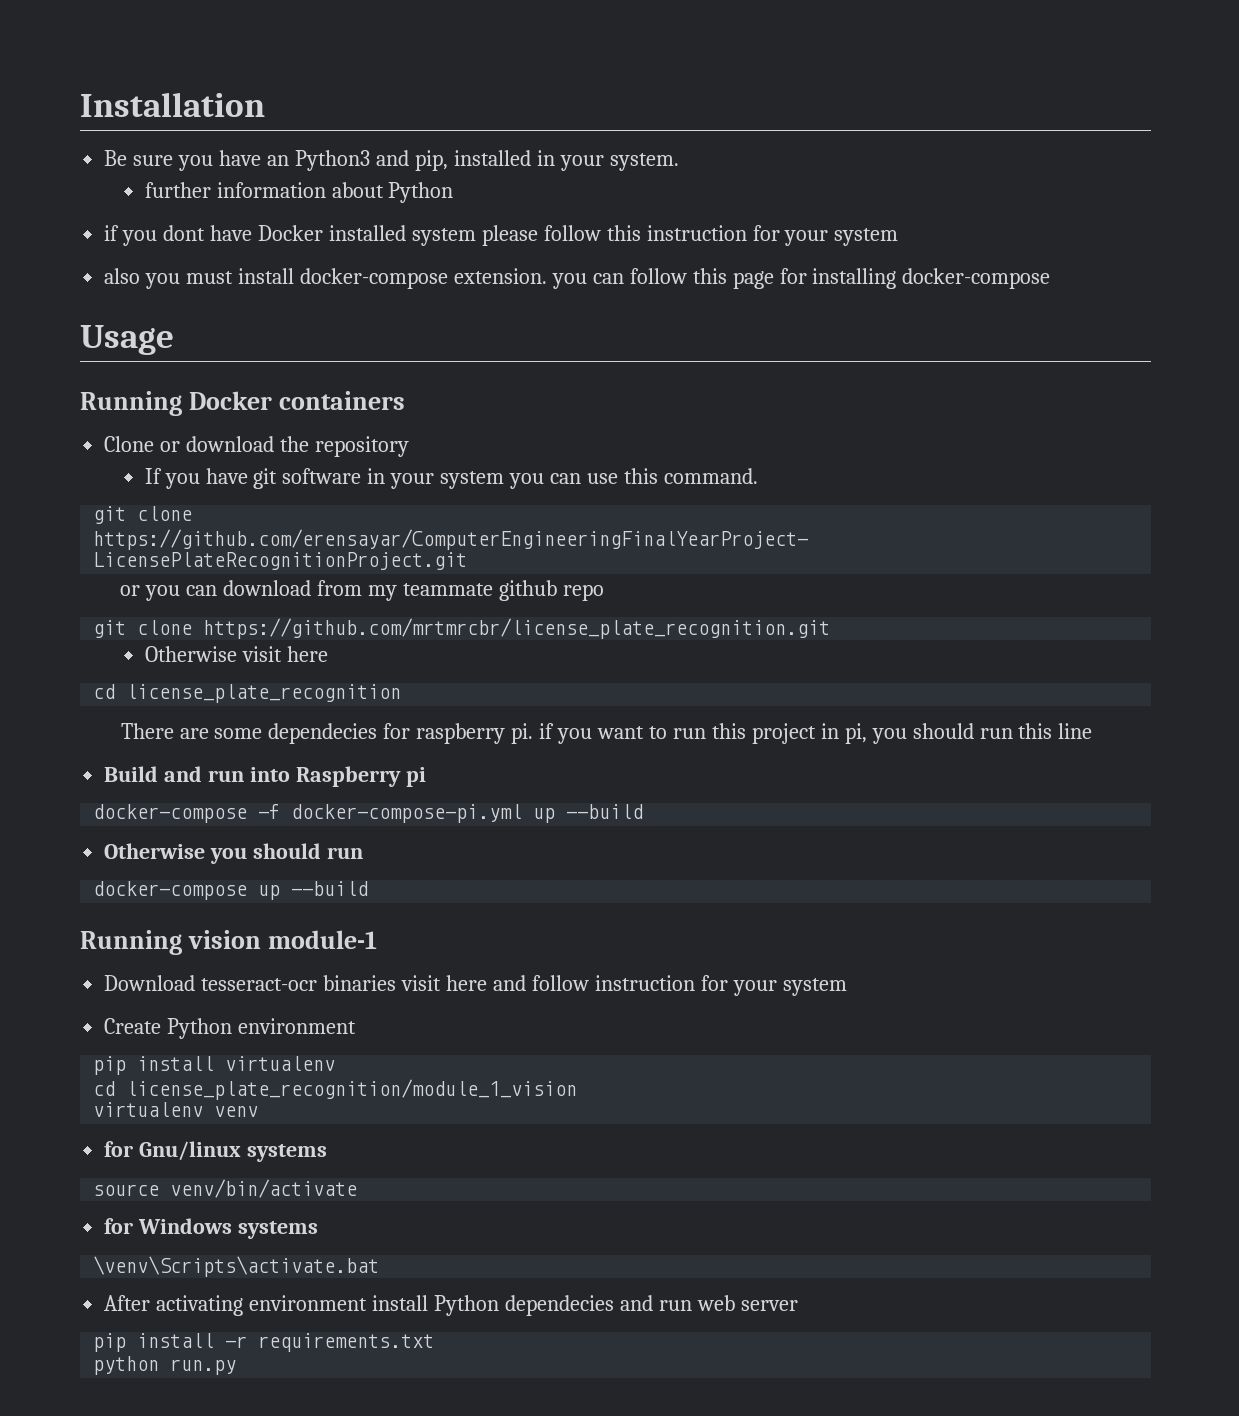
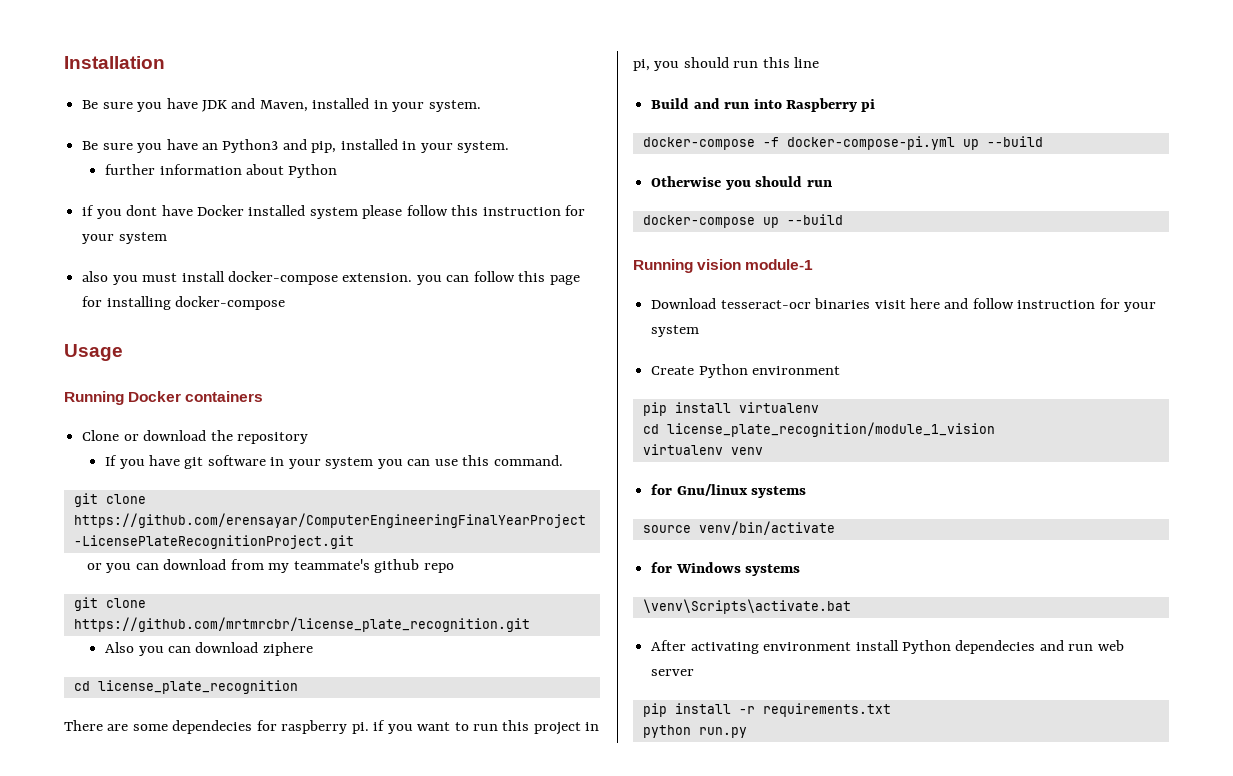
(265, 104) none -> [82,98,481,112] // Be sure you have JDK and Maven, installed in your system.
[403,583,494,596] teammate -> [293,559,370,570] teammate's
[144,646,328,662] Otherwise visit here -> [105,642,313,656] Also you can download ziphere

